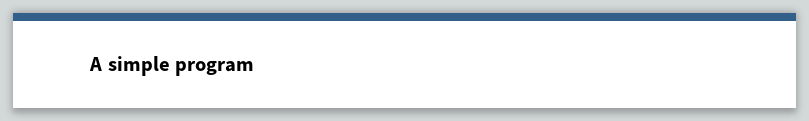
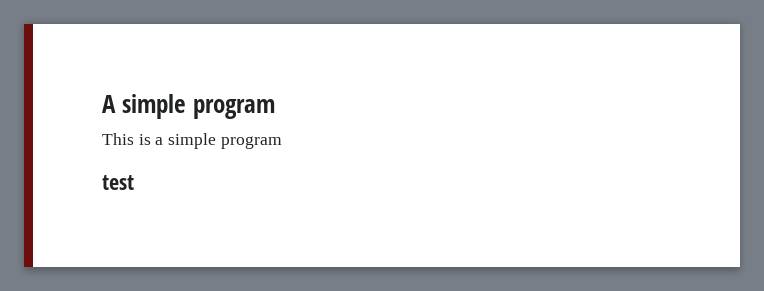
(255, 68) none -> [102,133,282,149] [102,175,134,190] // This is a simple program // test

